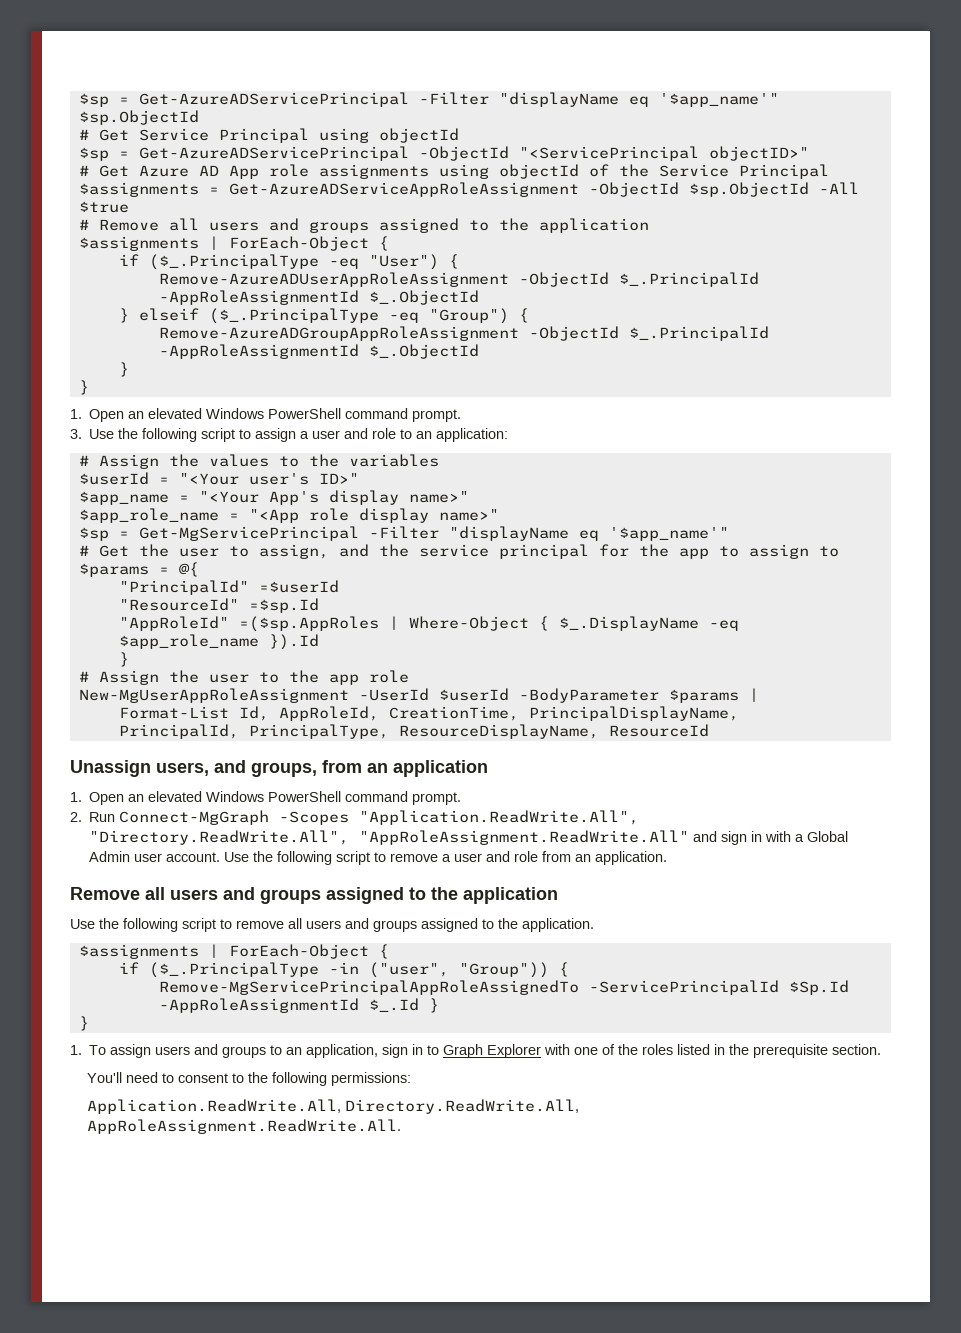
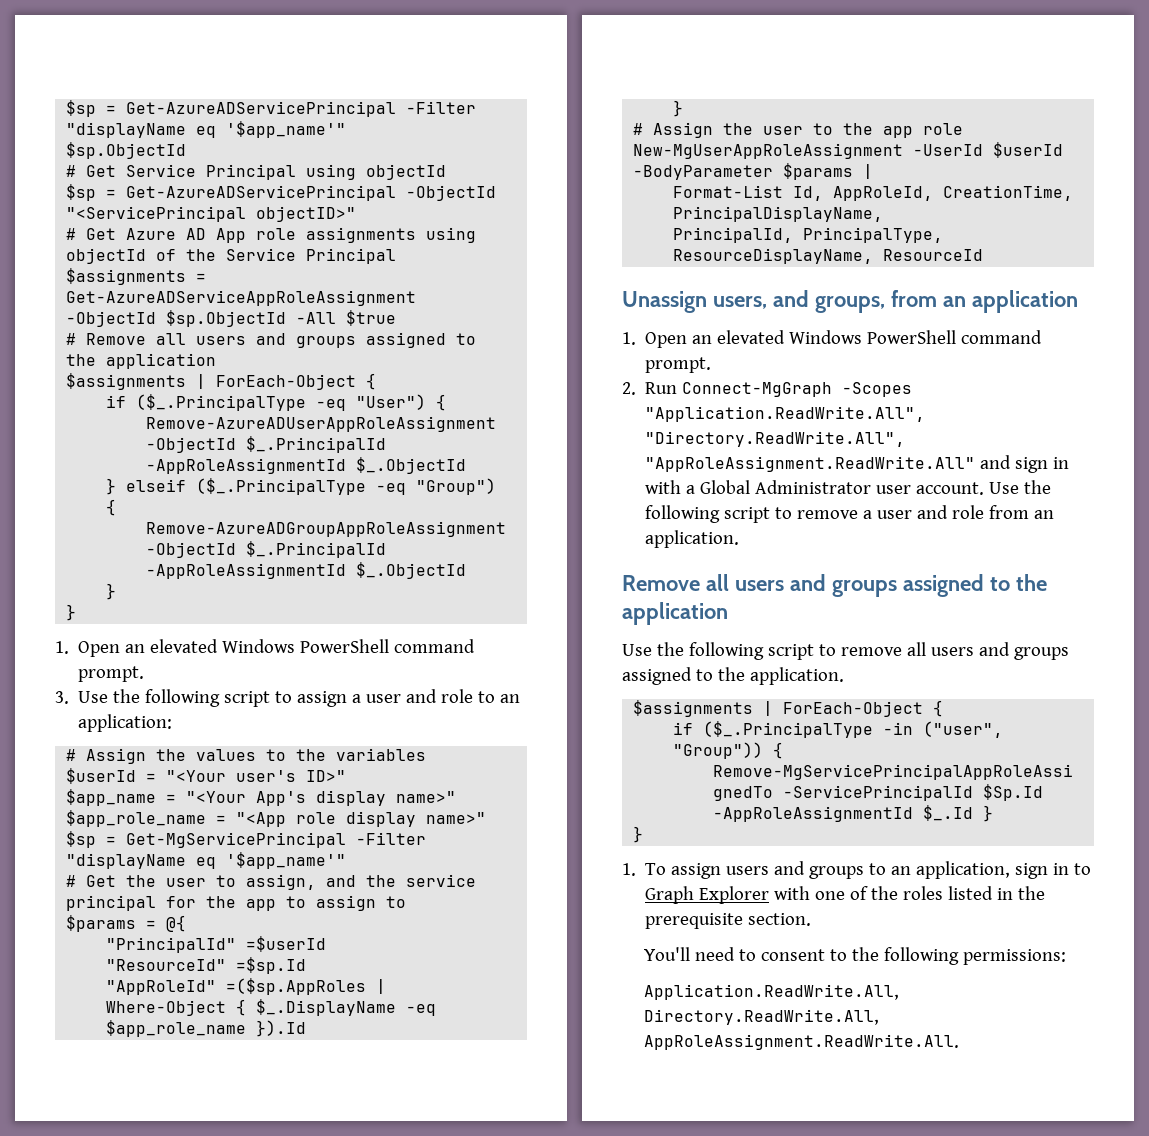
[89,851,131,862] Admin -> [755,480,872,494] Administrator

